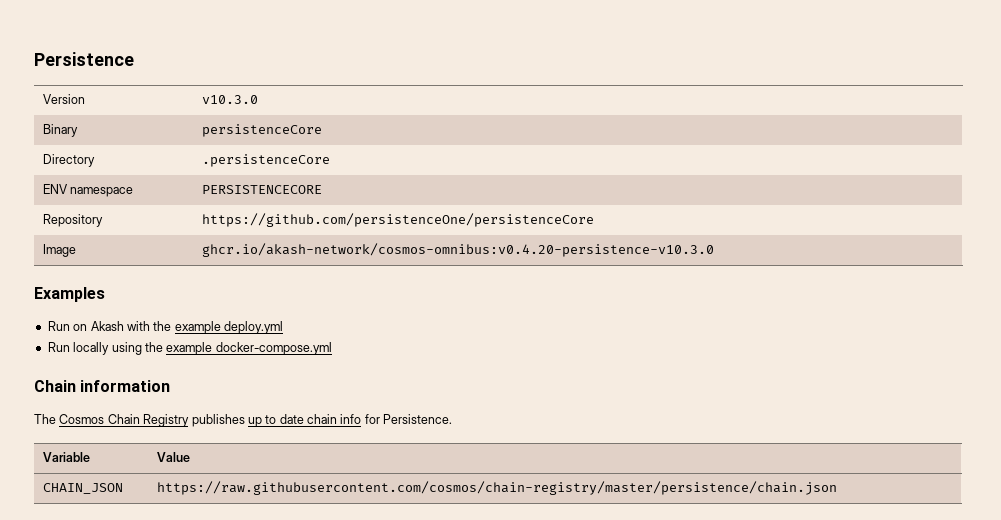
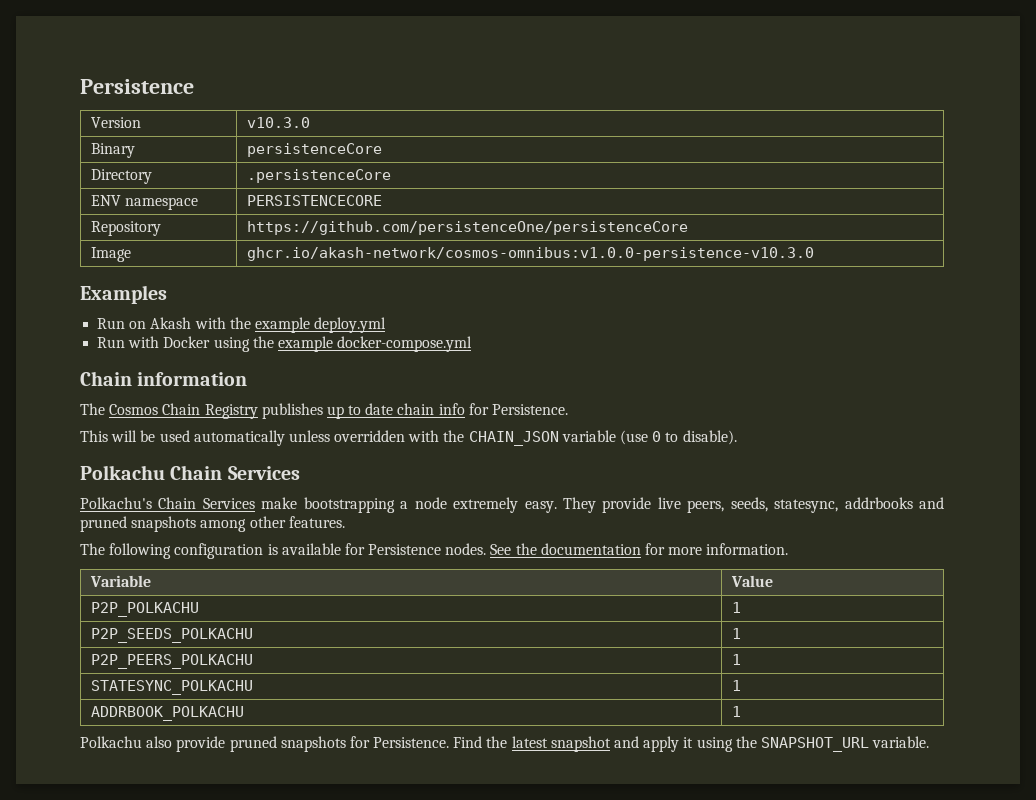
[201,243,714,257] ghcr.io/akash-network/cosmos-omnibus:v0.4.20-persistence-v10.3.0 -> [246,247,814,261] ghcr.io/akash-network/cosmos-omnibus:v1.0.0-persistence-v10.3.0
[73,342,110,355] locally -> [128,336,211,348] with Docker
[42,452,90,462] [156,452,190,462] [42,483,123,494] [156,481,837,495] // Variable | Value // CHAIN_JSON | https://raw.githubusercontent.com/cosmos/chain-registry/master/persistence/chain.json -> [80,430,737,446] [80,465,300,480] [80,497,944,513] [80,516,345,532] [80,543,789,559] [89,575,151,587] [730,575,773,587] [90,602,199,617] [731,602,741,613] [90,628,253,643] [731,628,741,639] [90,654,253,669] [731,654,741,665] [90,680,253,695] [731,680,741,691] [90,706,244,721] [731,706,741,717] [80,736,930,752] // This will be used automatically unless overridden with the CHAIN_JSON variable (use 0 to disable). // Polkachu Chain Services // Polkachu's Chain Services make bootstrapping a node extremely easy. They provide live peers, seeds, statesync, addrbooks and pruned snapshots among other features. // The following configuration is available for Persistence nodes. See the documentation for more information. // Variable | Value // P2P_POLKACHU | 1 // P2P_SEEDS_POLKACHU | 1 // P2P_PEERS_POLKACHU | 1 // STATESYNC_POLKACHU | 1 // ADDRBOOK_POLKACHU | 1 // Polkachu also provide pruned snapshots for Persistence. Find the latest snapshot and apply it using the SNAPSHOT_URL variable.

